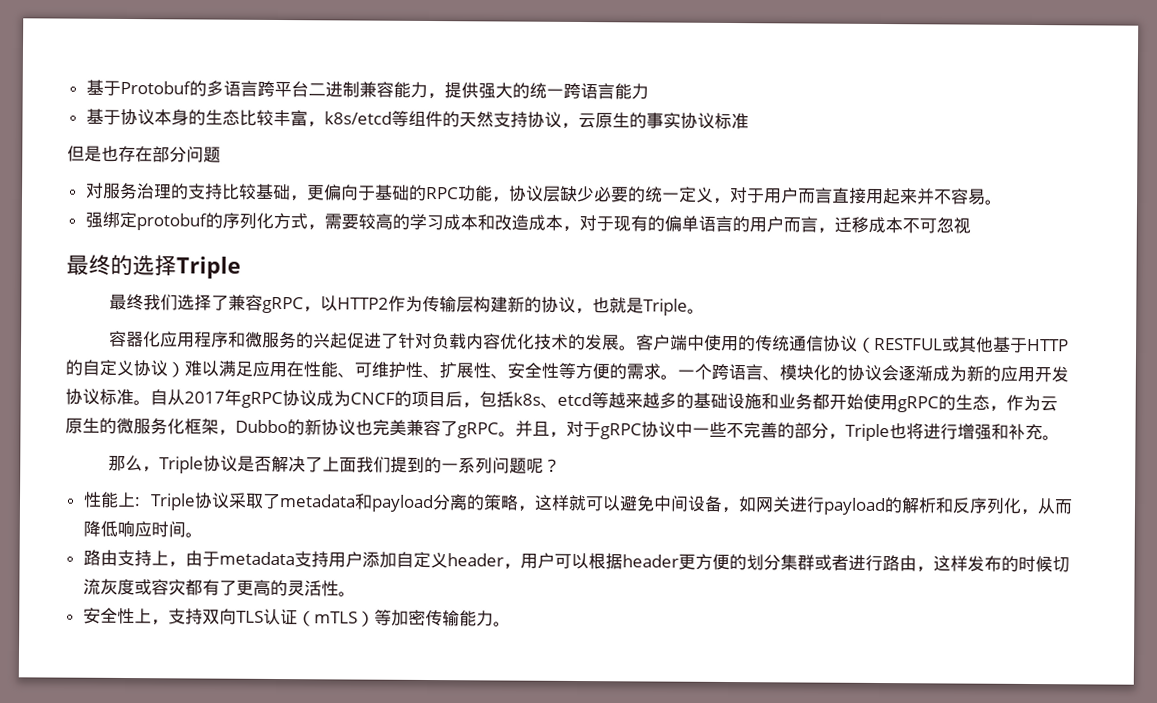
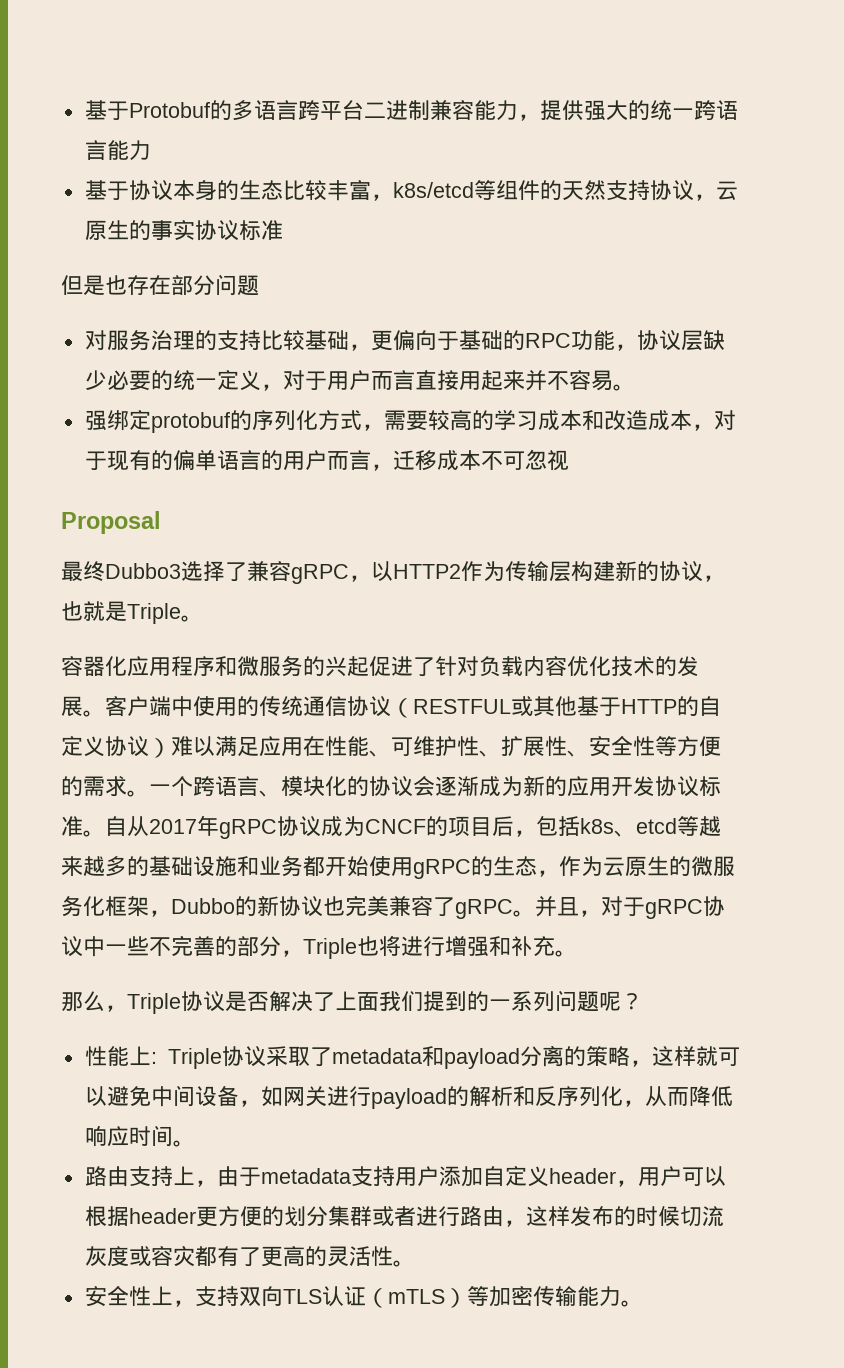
[66,254,241,279] [109,293,179,311] 最终的选择Triple // 最终我们 -> [61,511,161,534] [61,561,181,581] Proposal // 最终Dubbo3

